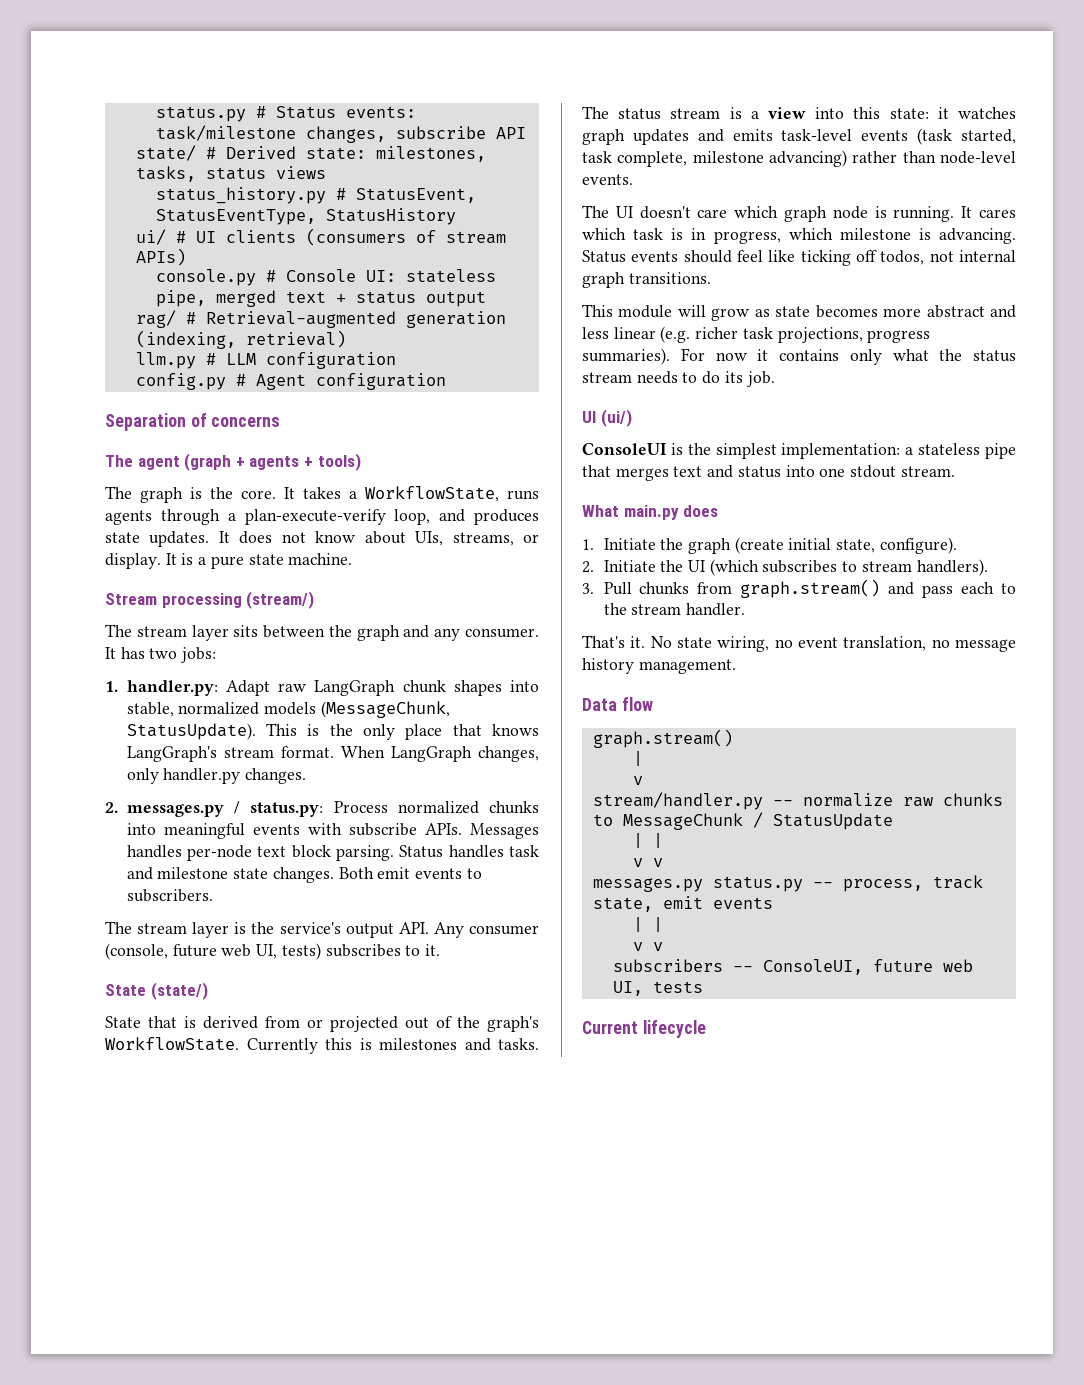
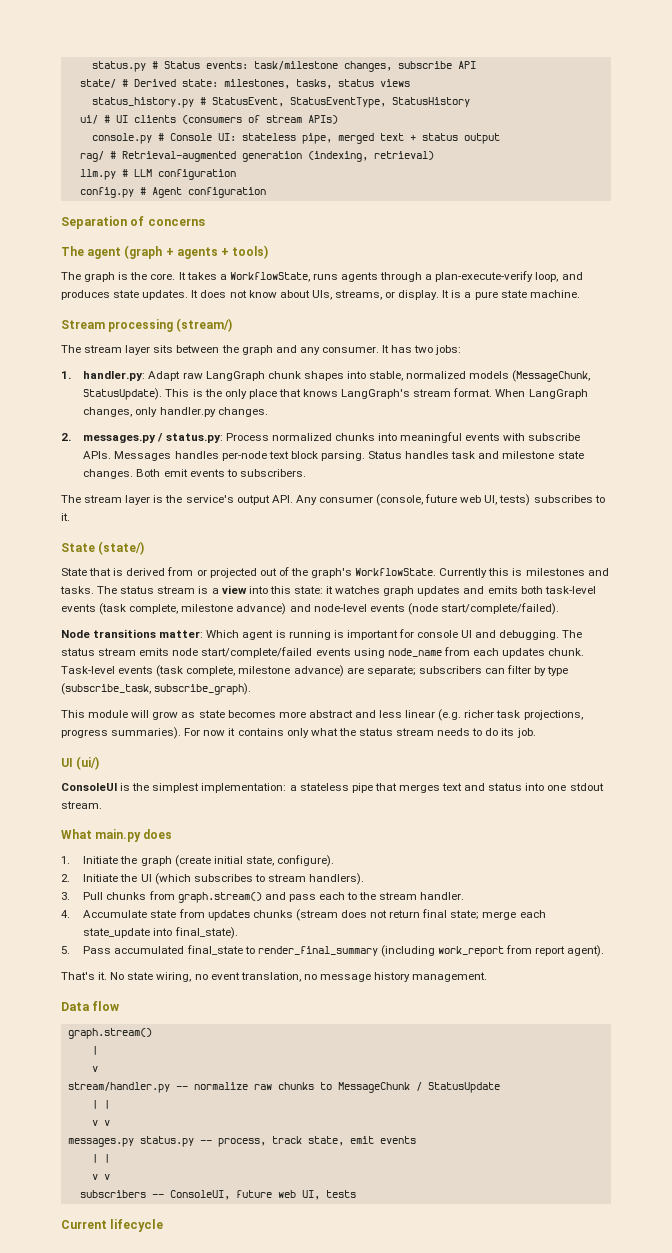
(773, 135) none -> [520,586,543,594] both
[961,129,1016,144] [582,150,1016,167] [582,174,633,185] [582,205,1016,222] [582,228,1016,244] [582,250,1016,266] [582,272,711,288] started, task complete, milestone advancing) rather than node-level events. // The UI doesn't care which graph node is running. It cares which task is in progress, which milestone is advancing. Status events should feel like ticking off todos, not internal graph transitions. -> [129,603,559,615] [61,629,583,640] [61,647,585,658] [61,665,569,677] [61,683,252,695] complete, milestone advance) and node-level events (node start/complete/failed). // Node transitions matter: Which agent is running is important for console UI and debugging. The status stream emits node start/complete/failed events using node_name from each updates chunk. Task-level events (task complete, milestone advance) are separate; subscribers can filter by type (subscribe_task, subscribe_graph).
(745, 609) none -> [61,909,546,921] [83,927,238,939] [61,945,605,957] // 4. Accumulate state from updates chunks (stream does not return final state; merge each state_update into final_state). // 5. Pass accumulated final_state to render_final_summary (including work_report from report agent).

